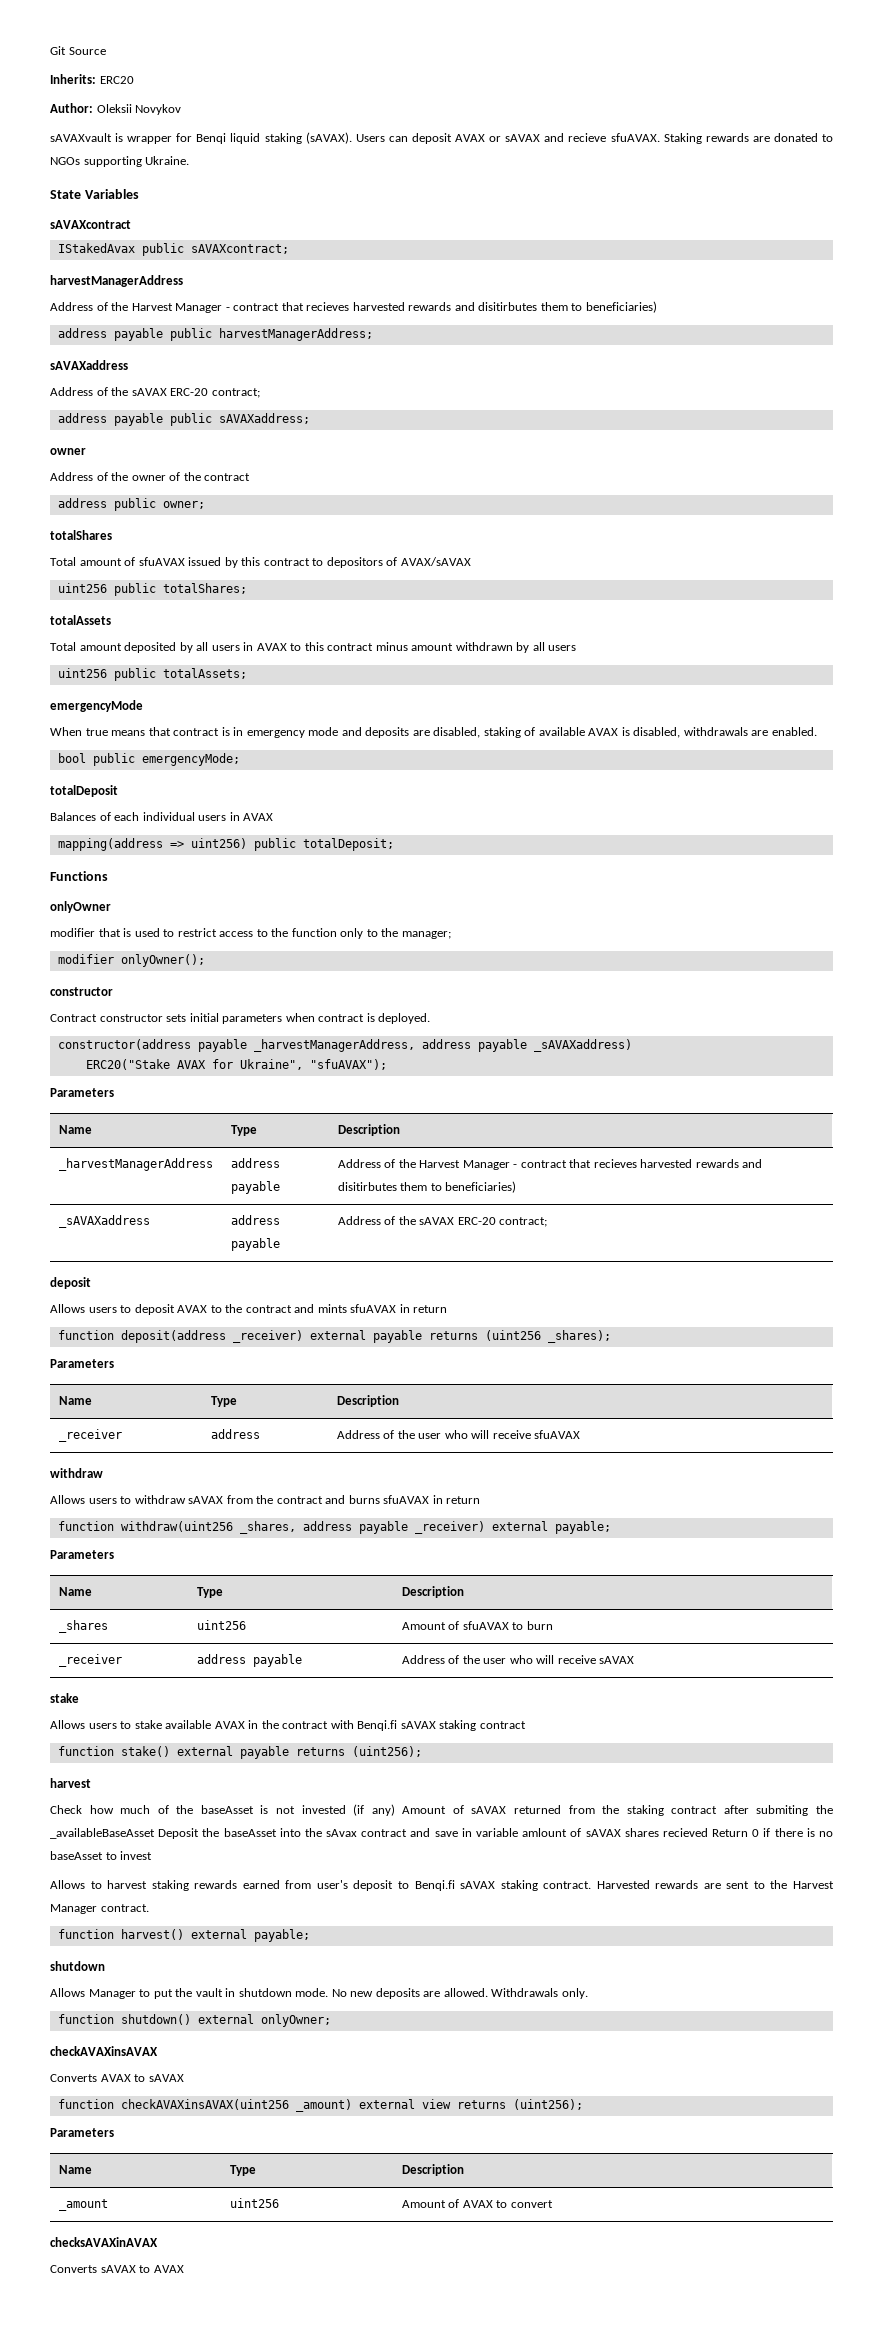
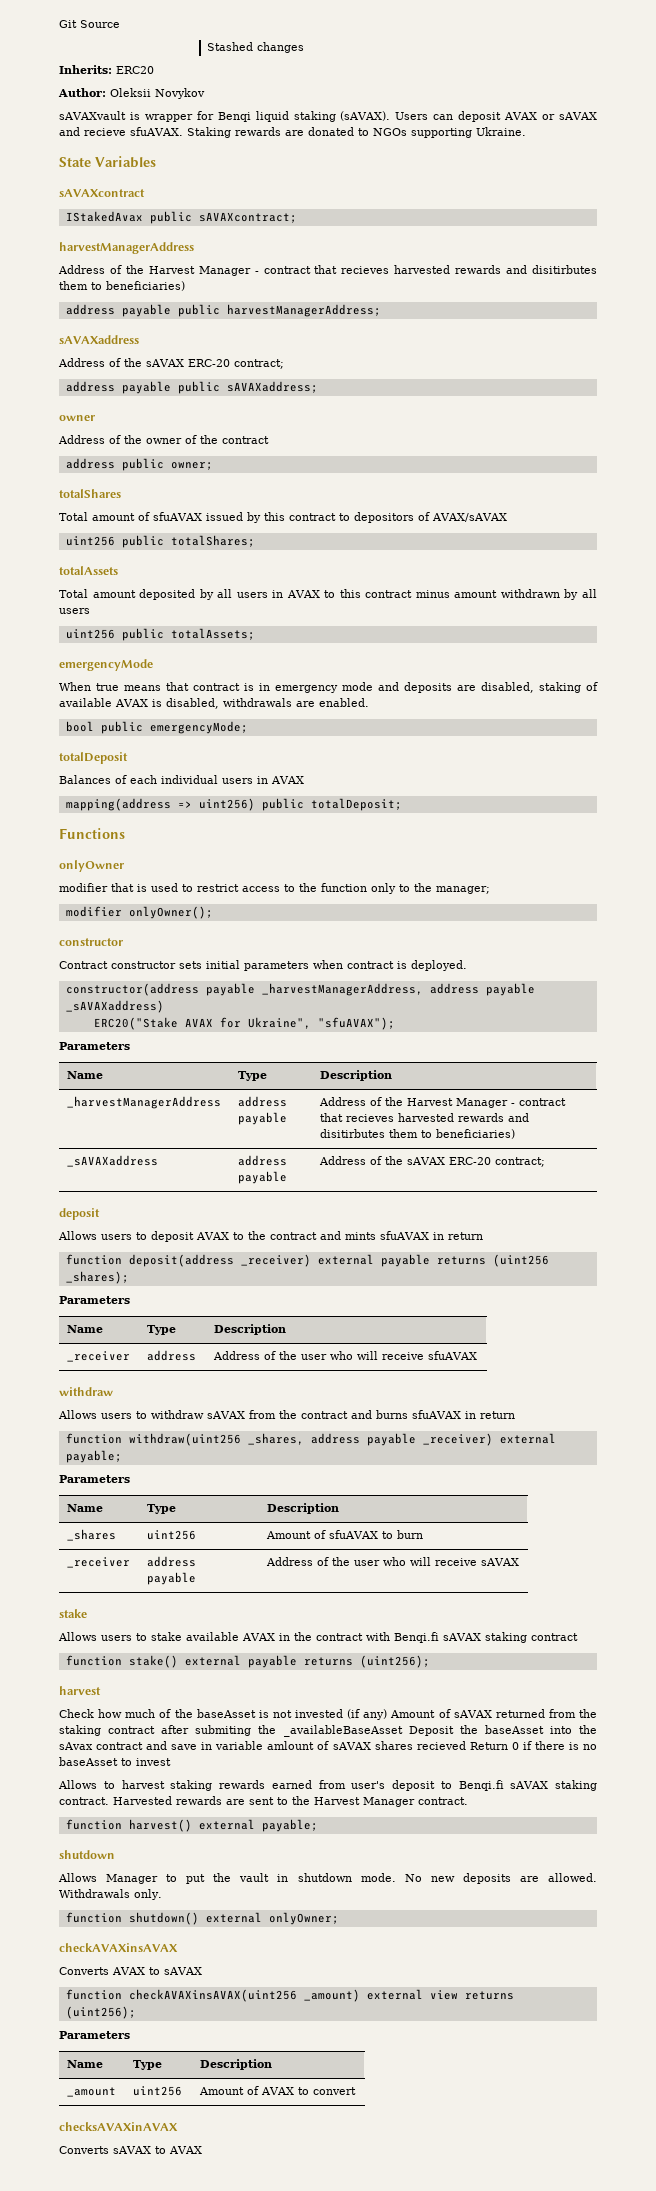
(106, 51) none -> [206,42,304,53] // Stashed changes

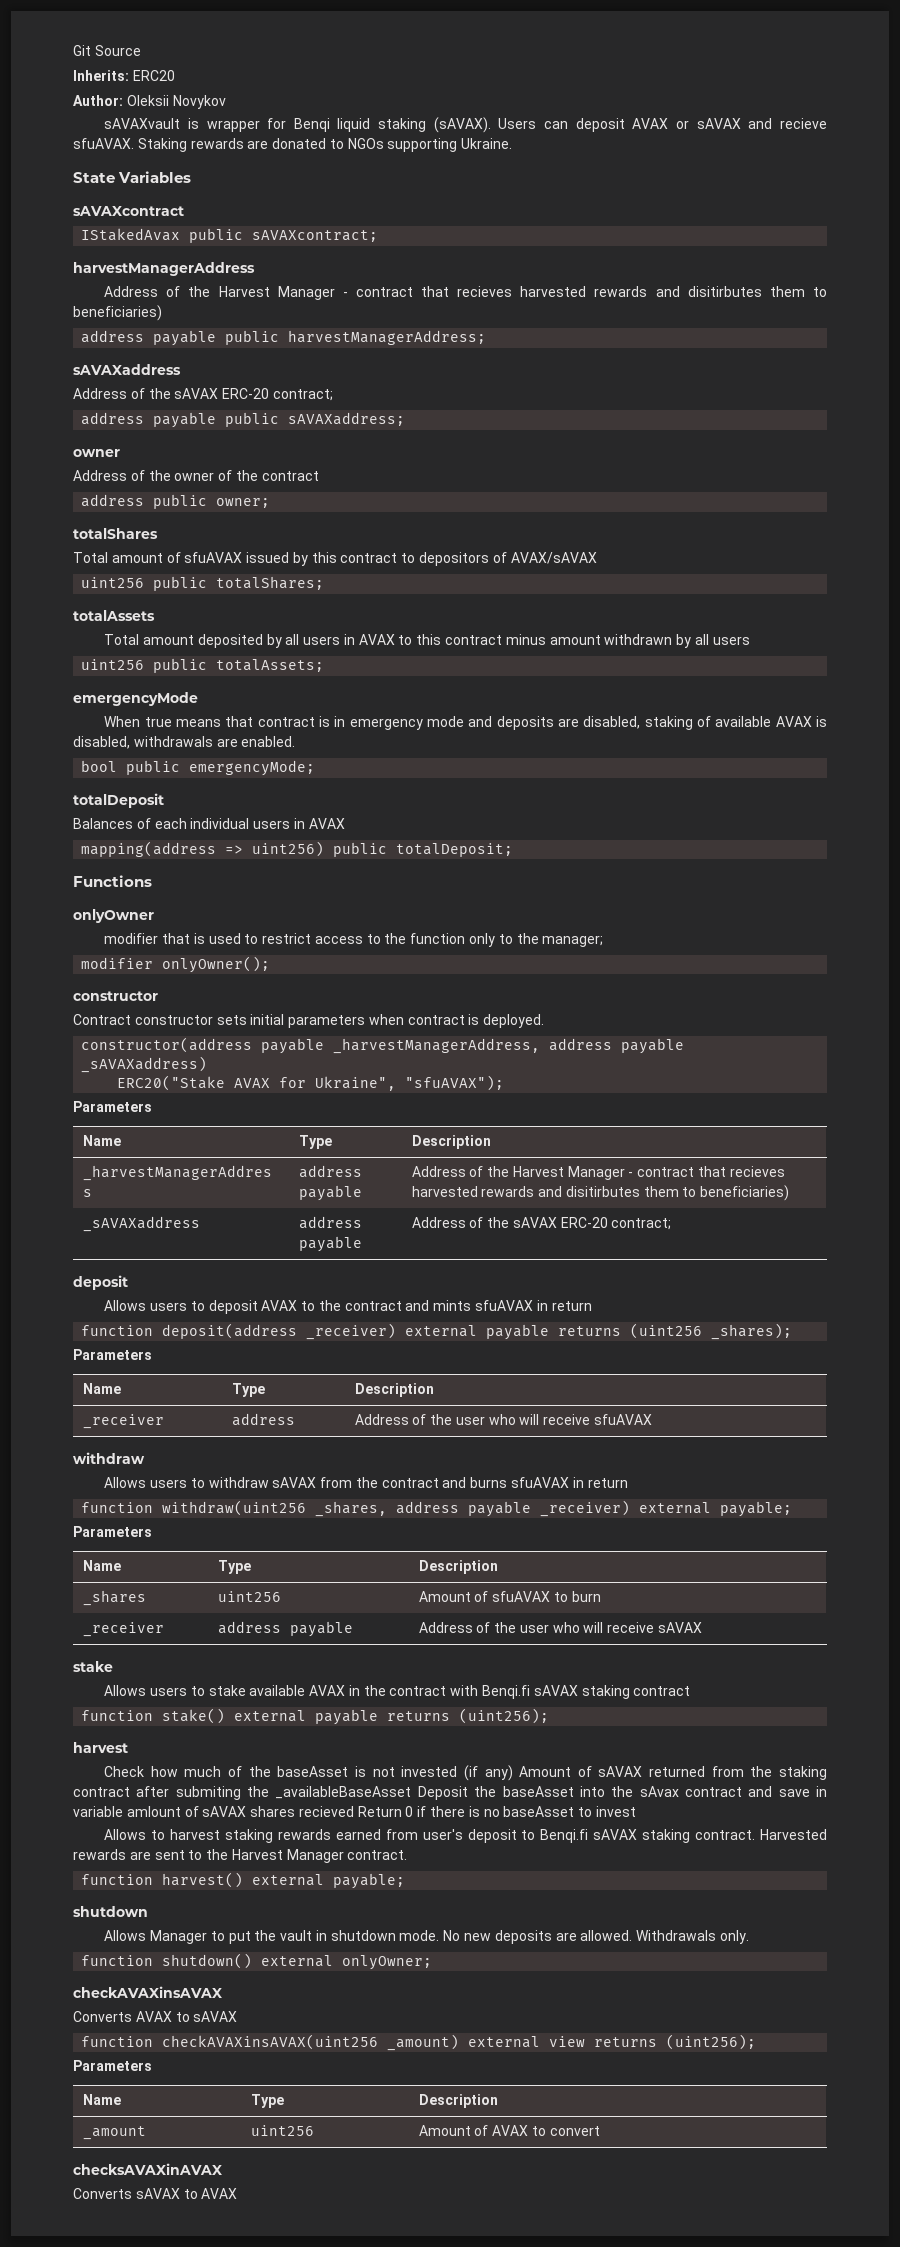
[206,42,304,53] // Stashed changes -> (141, 50) none

